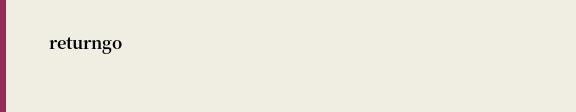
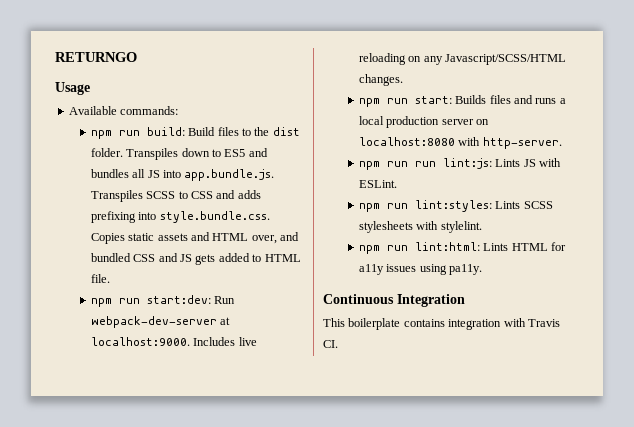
[49,37,122,54] returngo -> [55,52,137,62] [55,82,90,95] [68,106,179,115] [90,127,300,139] [90,148,268,160] [90,169,275,181] [90,190,261,202] [90,211,270,223] [90,232,300,244] [90,253,301,265] [90,274,110,283] [90,295,236,307] [90,316,231,328] [90,337,257,346] [358,53,567,65] [358,74,403,86] [358,95,566,107] [358,116,490,128] [358,137,562,149] [358,158,562,170] [358,180,397,188] [358,200,553,212] [358,221,482,233] [358,242,567,254] [358,264,483,275] [323,294,465,307] [323,318,560,330] [323,340,338,348] RETURNGO // Usage // Available commands: // npm run build: Build files to the dist folder. Transpiles down to ES5 and bundles all JS into app.bundle.js. Transpiles SCSS to CSS and adds prefixing into style.bundle.css. Copies static assets and HTML over, and bundled CSS and JS gets added to HTML file. // npm run start:dev: Run webpack-dev-server at localhost:9000. Includes live reloading on any Javascript/SCSS/HTML changes. // npm run start: Builds files and runs a local production server on localhost:8080 with http-server. // npm run run lint:js: Lints JS with ESLint. // npm run lint:styles: Lints SCSS stylesheets with stylelint. // npm run lint:html: Lints HTML for a11y issues using pa11y. // Continuous Integration // This boilerplate contains integration with Travis CI.

